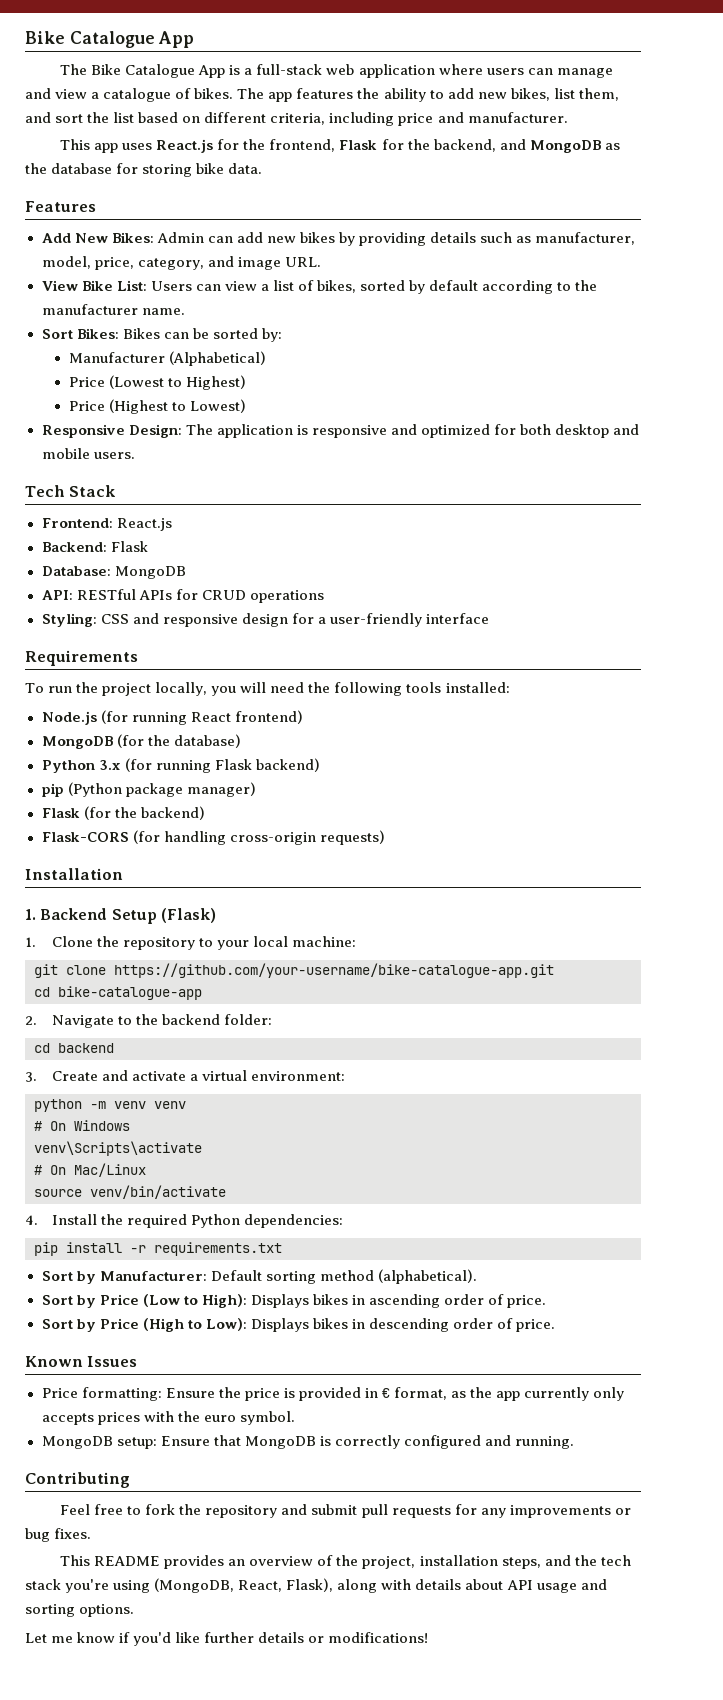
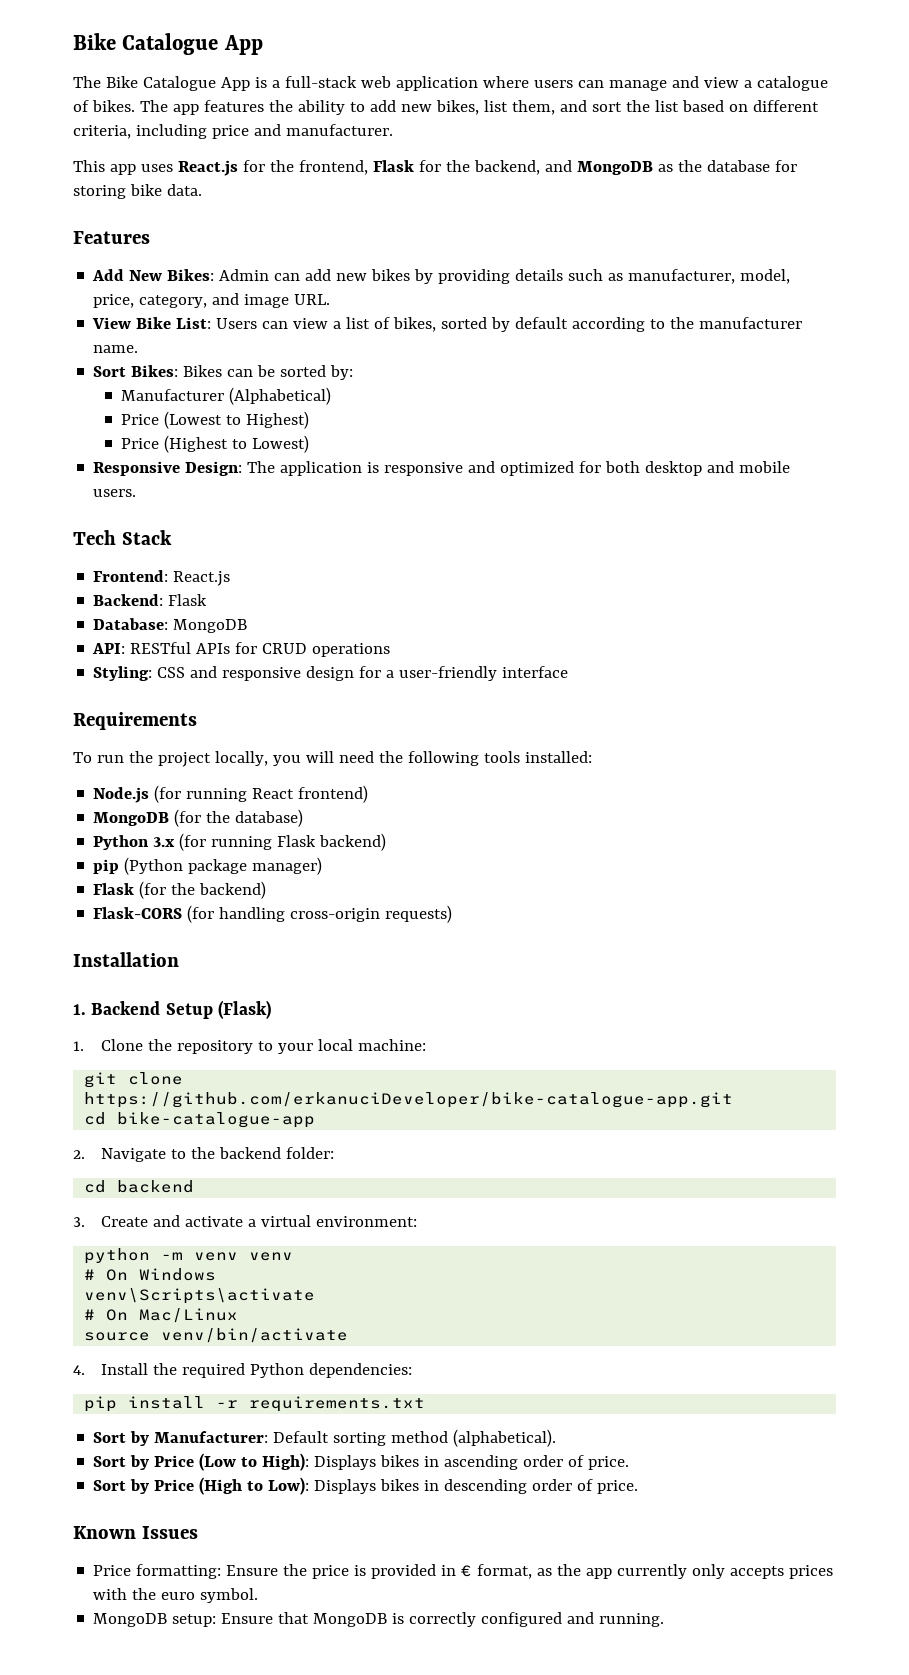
[114,963,554,978] https://github.com/your-username/bike-catalogue-app.git -> [84,1092,734,1108] https://github.com/erkanuciDeveloper/bike-catalogue-app.git
[25,1472,130,1488] [60,1504,631,1518] [25,1528,92,1542] [60,1555,631,1569] [25,1578,607,1593] [25,1604,135,1617] [25,1632,429,1646] // Contributing // Feel free to fork the repository and submit pull requests for any improvements or bug fixes. // This README provides an overview of the project, installation steps, and the tech stack you're using (MongoDB, React, Flask), along with details about API usage and sorting options. // Let me know if you'd like further details or modifications! -> (665, 1620) none

